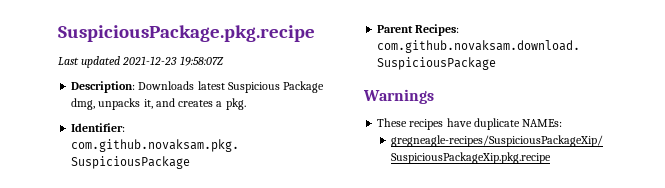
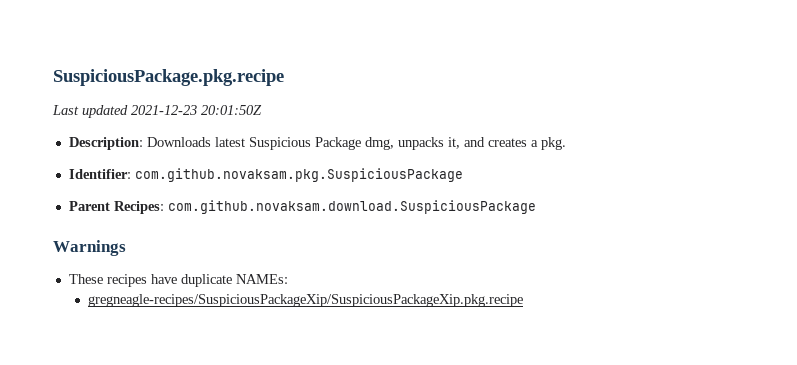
[179,56,224,66] 19:58:07Z -> [201,105,262,115] 20:01:50Z

